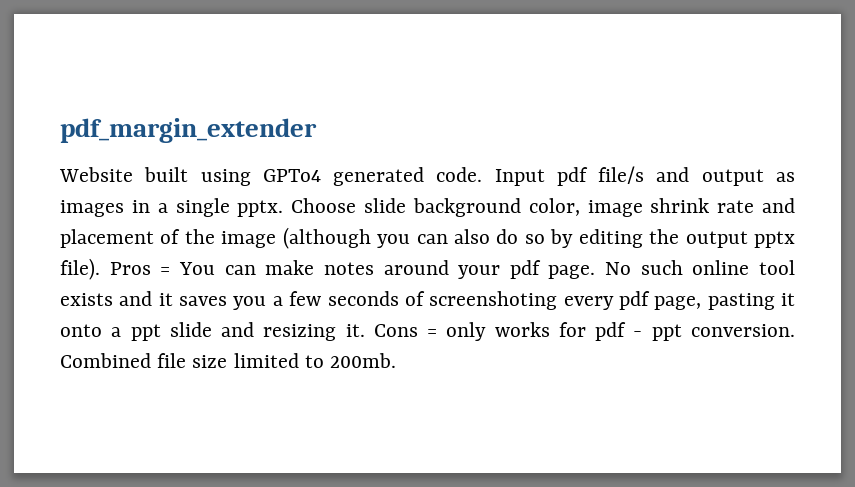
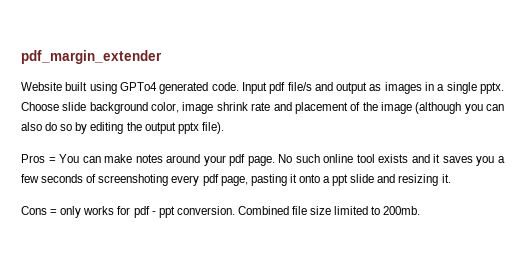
(100, 269) none -> (224, 128) //
(365, 330) none -> (451, 178) //

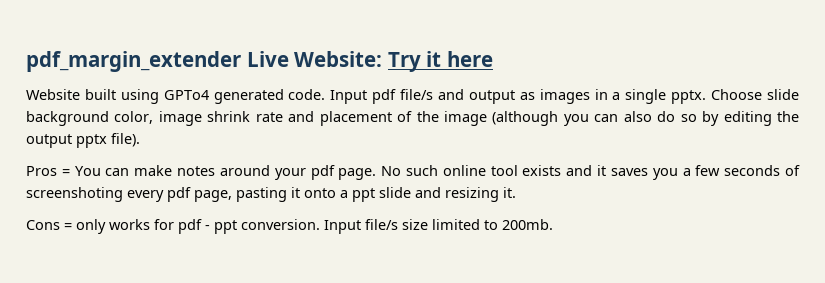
(162, 57) none -> [246,51,493,72] Live Website: Try it here
[237,206,308,215] Combined file -> [324,219,398,234] Input file/s

